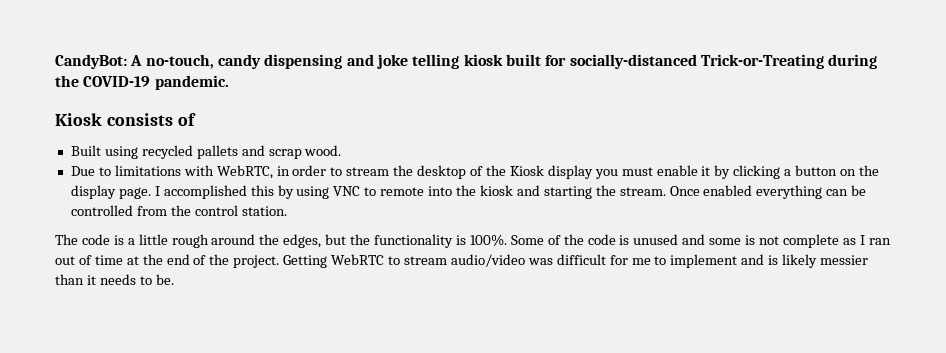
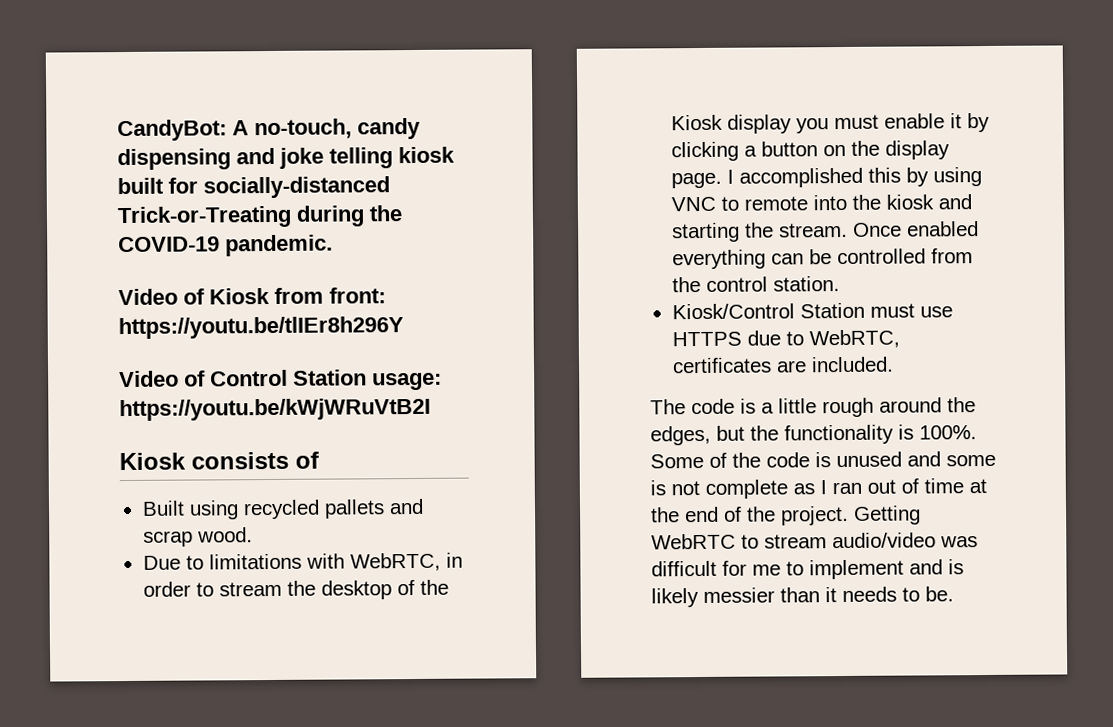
(229, 82) none -> [118,287,386,306] [118,316,404,340] [119,369,442,391] [119,397,431,422] // Video of Kiosk from front: https://youtu.be/tlIEr8h296Y // Video of Control Station usage: https://youtu.be/kWjWRuVtB2I
(287, 211) none -> [671,302,953,320] [671,329,900,349] [671,356,894,374] // Kiosk/Control Station must use HTTPS due to WebRTC, certificates are included.

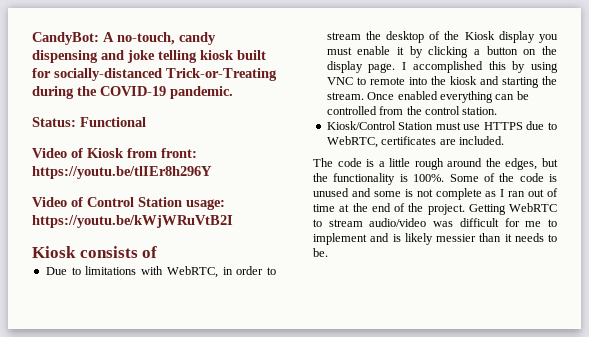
(333, 245) none -> [32,117,146,127] // Status: Functional
[141,498,424,520] [142,527,253,547] // Built using recycled pallets and scrap wood. -> (158, 252) none

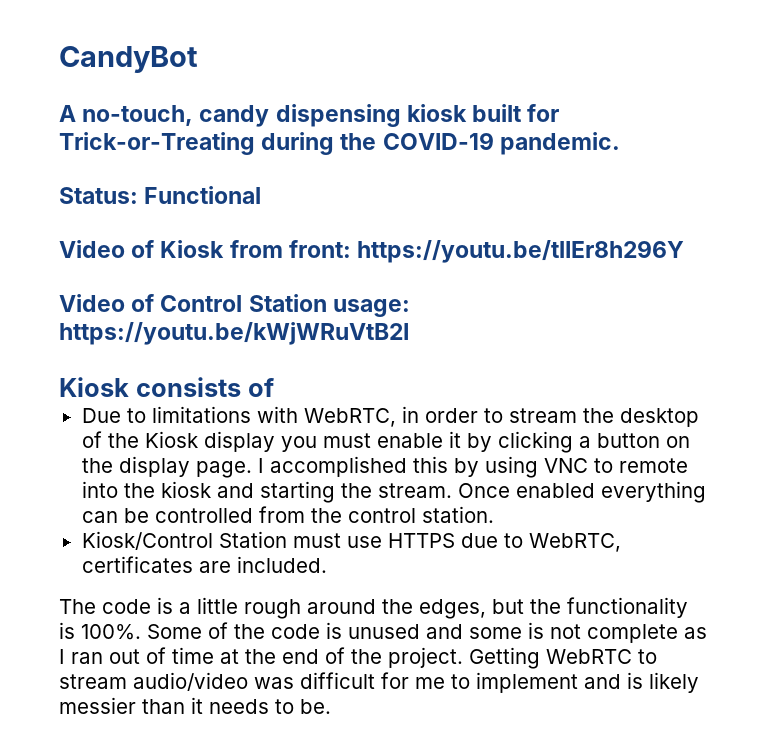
[32,32,99,45] CandyBot: -> [59,46,198,73] CandyBot //
[101,50,197,63] and joke telling -> (401, 115) none
[54,68,162,81] socially-distanced -> (560, 113) none

